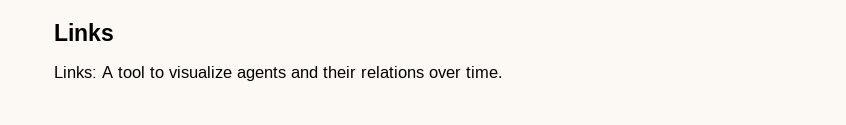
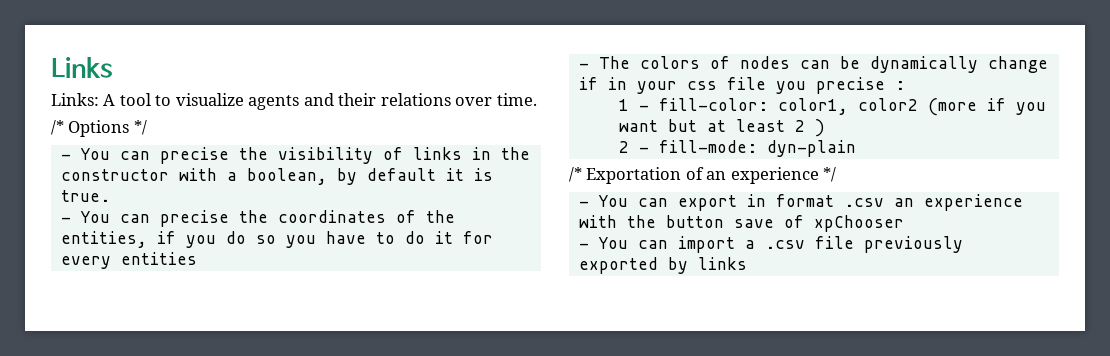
(503, 72) none -> [51,120,147,137] [60,147,530,164] [60,168,493,185] [60,190,110,202] [60,210,455,227] [60,231,493,248] [60,252,197,269] [578,56,1048,73] [578,77,905,94] [618,98,1046,116] [618,119,825,137] [618,140,856,157] [569,167,837,184] [578,194,1023,211] [578,215,904,232] [578,236,963,253] [578,257,747,274] // /* Options */ // - You can precise the visibility of links in the constructor with a boolean, by default it is true. // - You can precise the coordinates of the entities, if you do so you have to do it for every entities // - The colors of nodes can be dynamically change if in your css file you precise : // 1 - fill-color: color1, color2 (more if you want but at least 2 ) // 2 - fill-mode: dyn-plain // /* Exportation of an experience */ // - You can export in format .csv an experience with the button save of xpChooser // - You can import a .csv file previously exported by links

